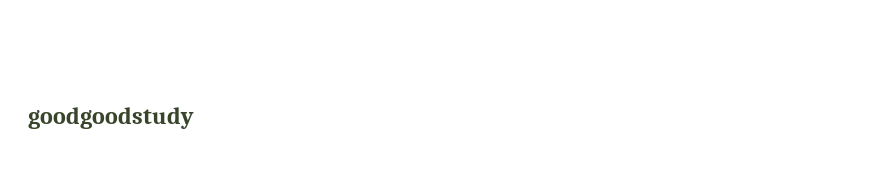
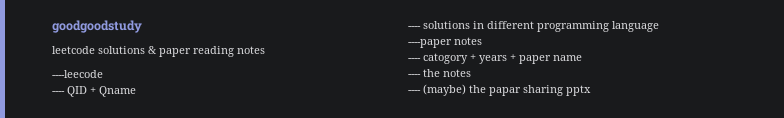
(194, 118) none -> [52,46,265,57] [52,70,103,78] [52,86,136,97] [408,21,659,32] [408,37,482,48] [408,53,582,64] [408,69,471,77] [408,84,591,96] // leetcode solutions & paper reading notes // ----leecode // ---- QID + Qname // ---- solutions in different programming language // ----paper notes // ---- catogory + years + paper name // ---- the notes // ---- (maybe) the papar sharing pptx

